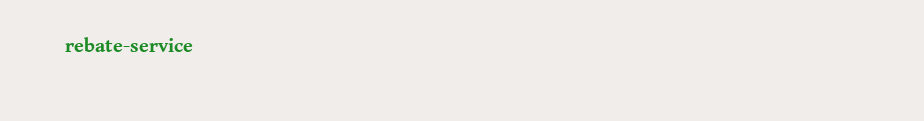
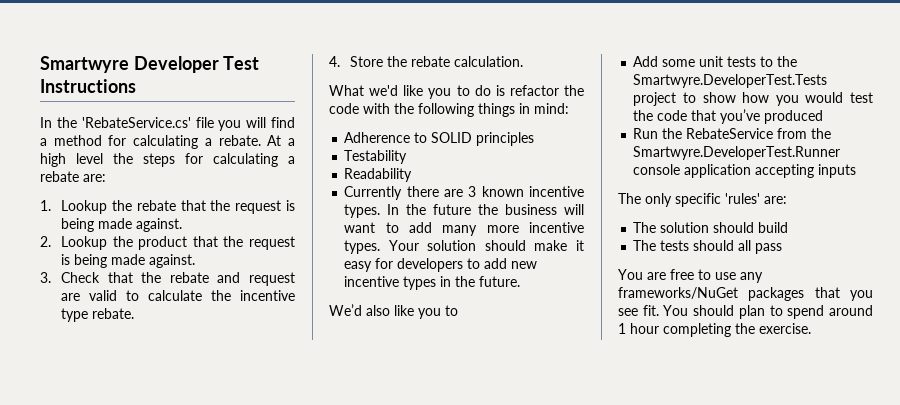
[65,37,193,52] rebate-service -> [40,56,260,73] [40,79,136,93] [40,117,295,131] [40,135,295,149] [40,153,295,167] [40,171,106,182] [40,200,295,214] [61,218,183,232] [40,236,295,250] [61,254,196,268] [40,272,295,286] [61,290,295,301] [61,308,135,322] [329,56,524,67] [329,85,584,99] [329,103,569,117] [344,132,535,146] [344,150,408,164] [344,168,413,182] [344,186,584,200] [344,204,584,218] [344,222,584,236] [344,240,584,254] [344,258,538,272] [344,276,521,290] [329,304,458,319] [633,56,798,67] [633,74,828,88] [633,92,873,106] [633,109,824,124] [633,128,832,139] [633,146,841,160] [633,164,857,178] [618,193,787,207] [633,222,789,233] [633,240,783,254] [618,269,763,283] [618,287,873,301] [618,305,873,319] [618,323,811,337] Smartwyre Developer Test Instructions // In the 'RebateService.cs' file you will find a method for calculating a rebate. At a high level the steps for calculating a rebate are: // 1. Lookup the rebate that the request is being made against. // 2. Lookup the product that the request is being made against. // 3. Check that the rebate and request are valid to calculate the incentive type rebate. // 4. Store the rebate calculation. // What we'd like you to do is refactor the code with the following things in mind: // Adherence to SOLID principles // Testability // Readability // Currently there are 3 known incentive types. In the future the business will want to add many more incentive types. Your solution should make it easy for developers to add new incentive types in the future. // We’d also like you to // Add some unit tests to the Smartwyre.DeveloperTest.Tests project to show how you would test the code that you’ve produced // Run the RebateService from the Smartwyre.DeveloperTest.Runner console application accepting inputs // The only specific 'rules' are: // The solution should build // The tests should all pass // You are free to use any frameworks/NuGet packages that you see fit. You should plan to spend around 1 hour completing the exercise.

